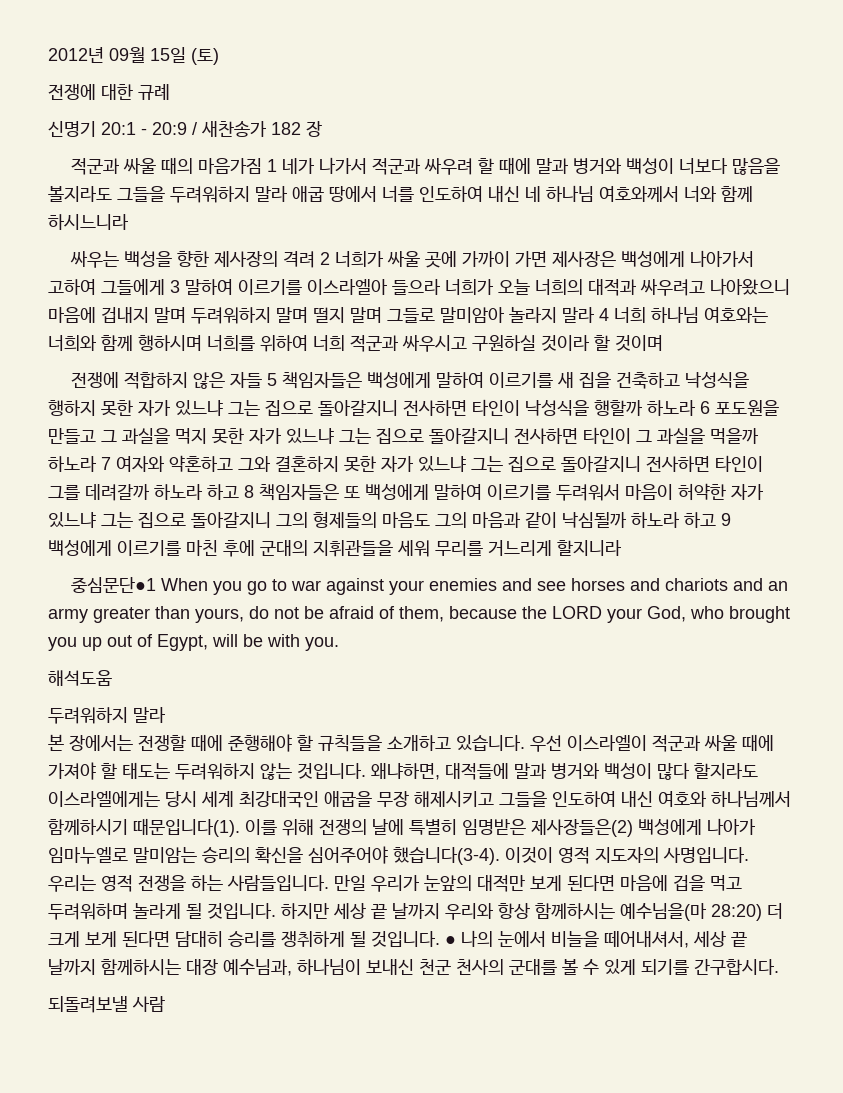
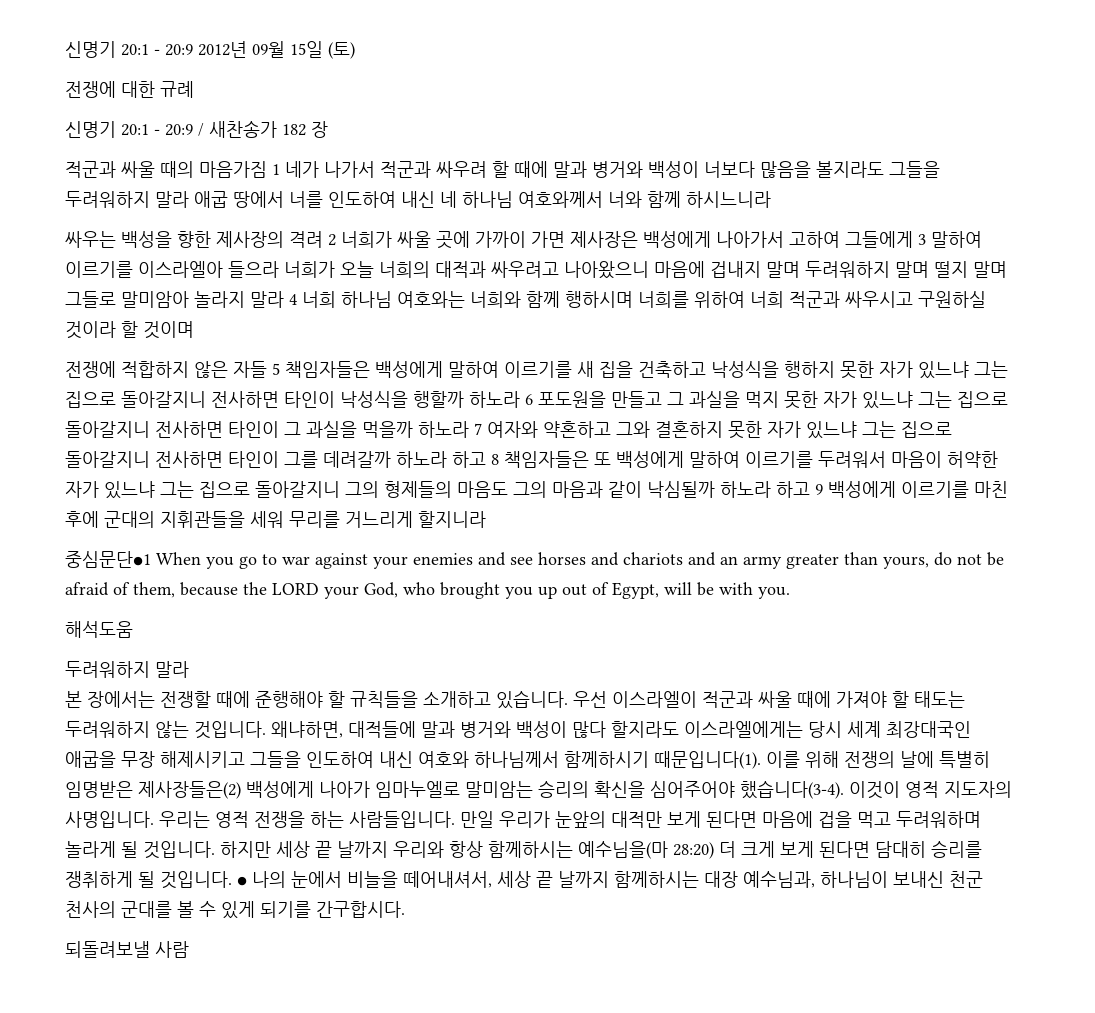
(48, 55) none -> [65,41,193,58] 신명기 20:1 - 20:9

